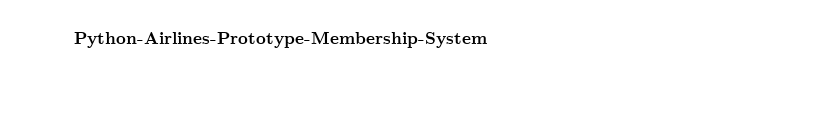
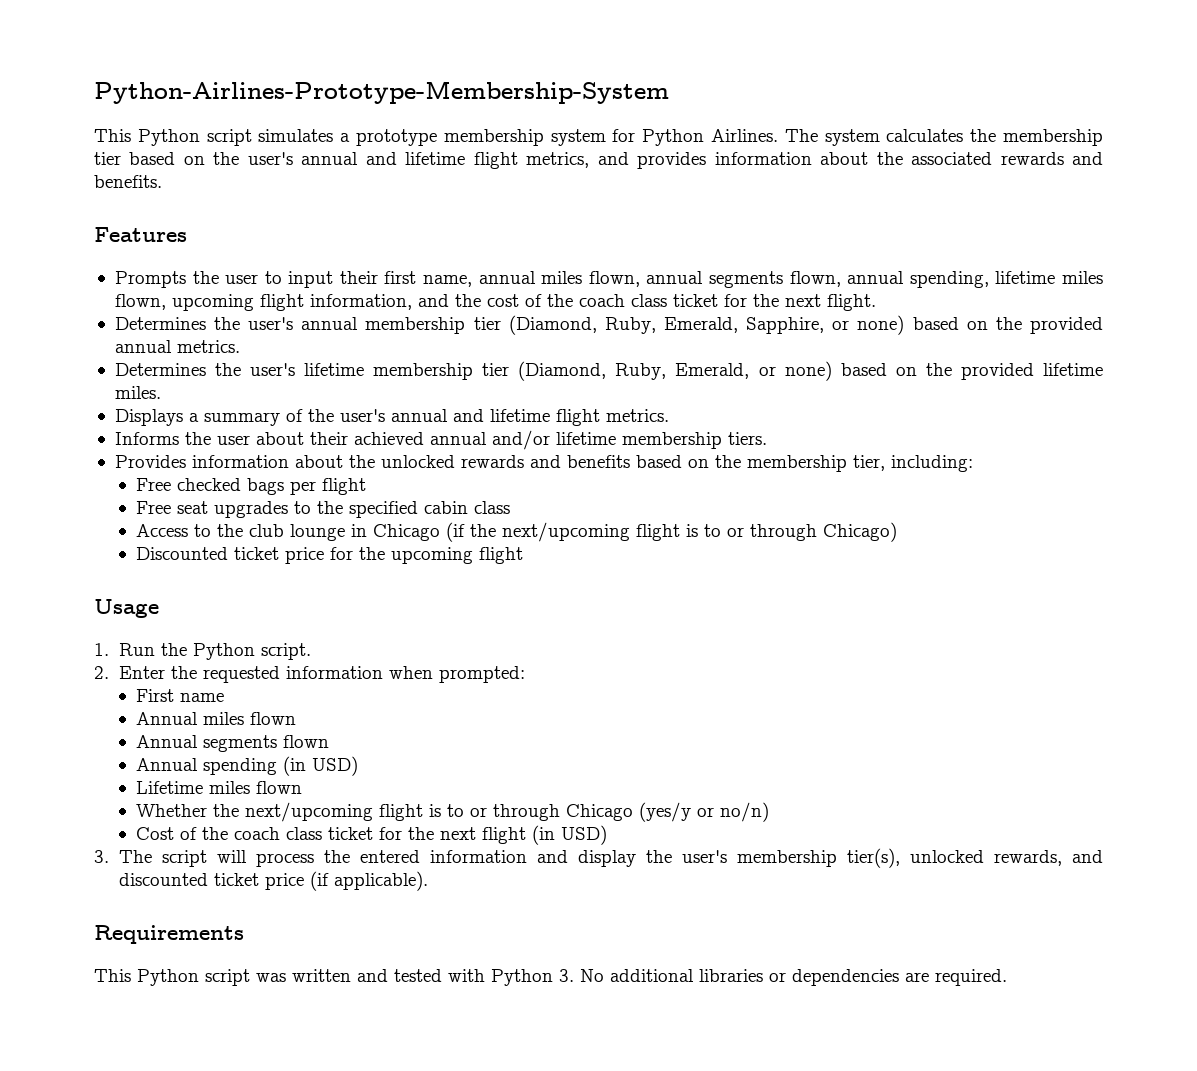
(487, 39) none -> [94,129,1103,146] [94,152,1104,169] [94,175,162,188] [94,227,187,242] [114,271,1104,288] [114,294,876,311] [114,315,1103,335] [114,340,240,353] [114,361,1104,381] [114,386,161,399] [114,409,669,426] [114,430,767,450] [114,455,973,472] [136,478,367,495] [136,501,511,518] [136,522,898,542] [136,547,524,564] [94,599,159,618] [94,643,311,660] [94,666,525,683] [136,689,225,702] [136,712,297,725] [136,735,330,752] [136,756,359,776] [136,781,303,794] [136,802,770,822] [136,825,608,845] [94,848,1103,868] [118,871,428,891] [94,925,244,944] [94,969,1007,986] // This Python script simulates a prototype membership system for Python Airlines. The system calculates the membership tier based on the user's annual and lifetime flight metrics, and provides information about the associated rewards and benefits. // Features // Prompts the user to input their first name, annual miles flown, annual segments flown, annual spending, lifetime miles flown, upcoming flight information, and the cost of the coach class ticket for the next flight. // Determines the user's annual membership tier (Diamond, Ruby, Emerald, Sapphire, or none) based on the provided annual metrics. // Determines the user's lifetime membership tier (Diamond, Ruby, Emerald, or none) based on the provided lifetime miles. // Displays a summary of the user's annual and lifetime flight metrics. // Informs the user about their achieved annual and/or lifetime membership tiers. // Provides information about the unlocked rewards and benefits based on the membership tier, including: // Free checked bags per flight // Free seat upgrades to the specified cabin class // Access to the club lounge in Chicago (if the next/upcoming flight is to or through Chicago) // Discounted ticket price for the upcoming flight // Usage // 1. Run the Python script. // 2. Enter the requested information when prompted: // First name // Annual miles flown // Annual segments flown // Annual spending (in USD) // Lifetime miles flown // Whether the next/upcoming flight is to or through Chicago (yes/y or no/n) // Cost of the coach class ticket for the next flight (in USD) // 3. The script will process the entered information and display the user's membership tier(s), unlocked rewards, and discounted ticket price (if applicable). // Requirements // This Python script was written and tested with Python 3. No additional libraries or dependencies are required.

